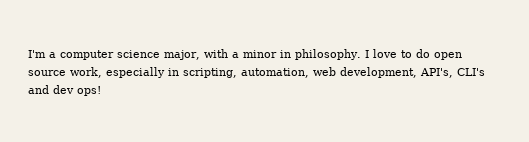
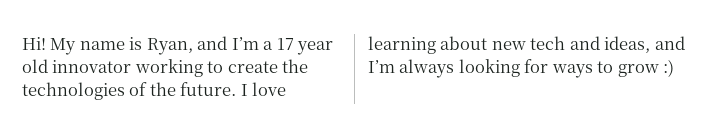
[28,49,462,60] [28,67,485,78] [28,85,101,96] I'm a computer science major, with a minor in philosophy. I love to do open source work, especially in scripting, automation, web development, API's, CLI's and dev ops! -> [22,36,334,55] [22,59,309,77] [22,82,287,100] [368,36,685,54] [368,59,675,78] Hi! My name is Ryan, and I’m a 17 year old innovator working to create the technologies of the future. I love learning about new tech and ideas, and I’m always looking for ways to grow :)

